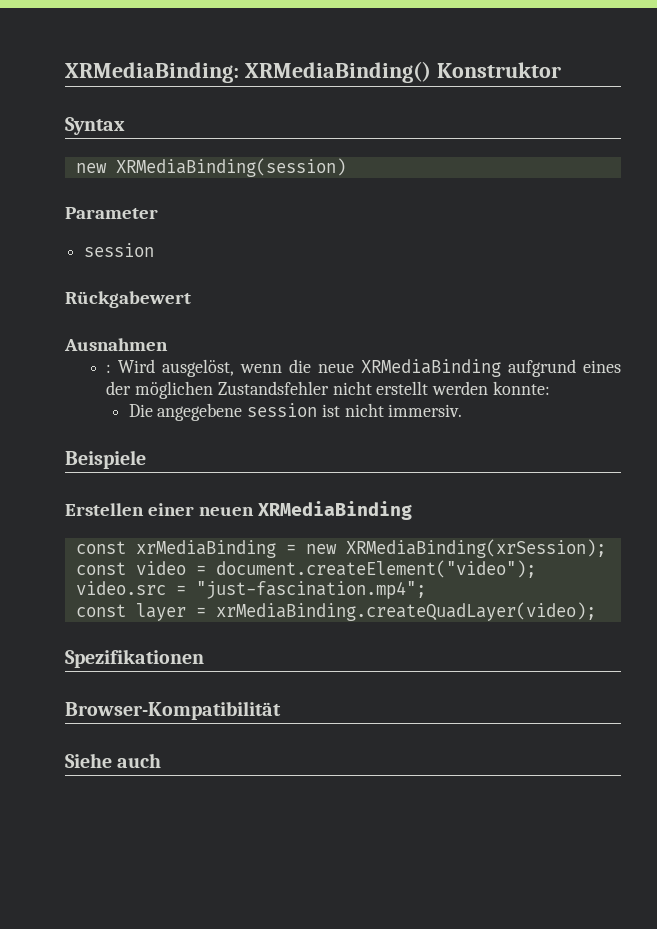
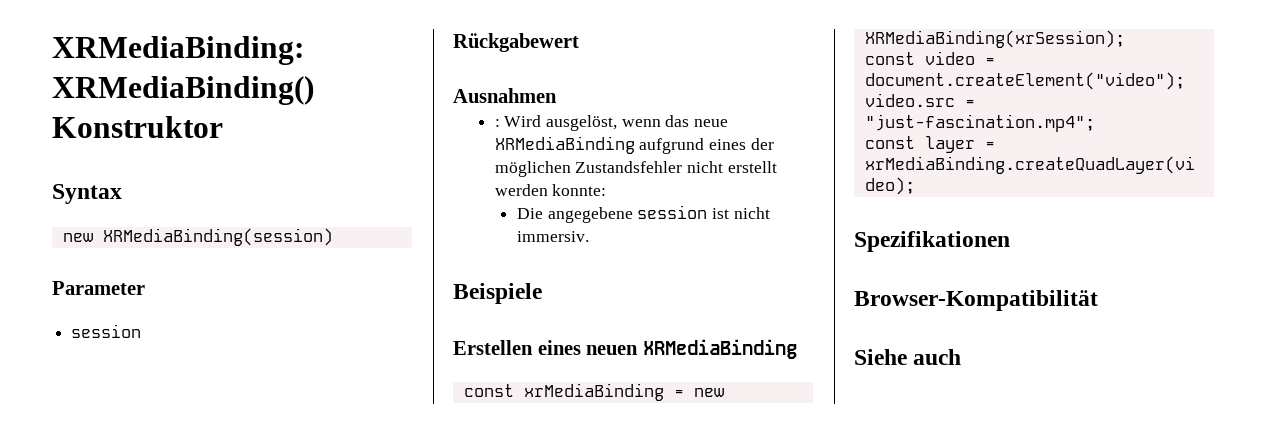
[289,359,312,373] die -> [665,115,690,127] das
[147,503,194,516] einer -> [537,340,581,355] eines

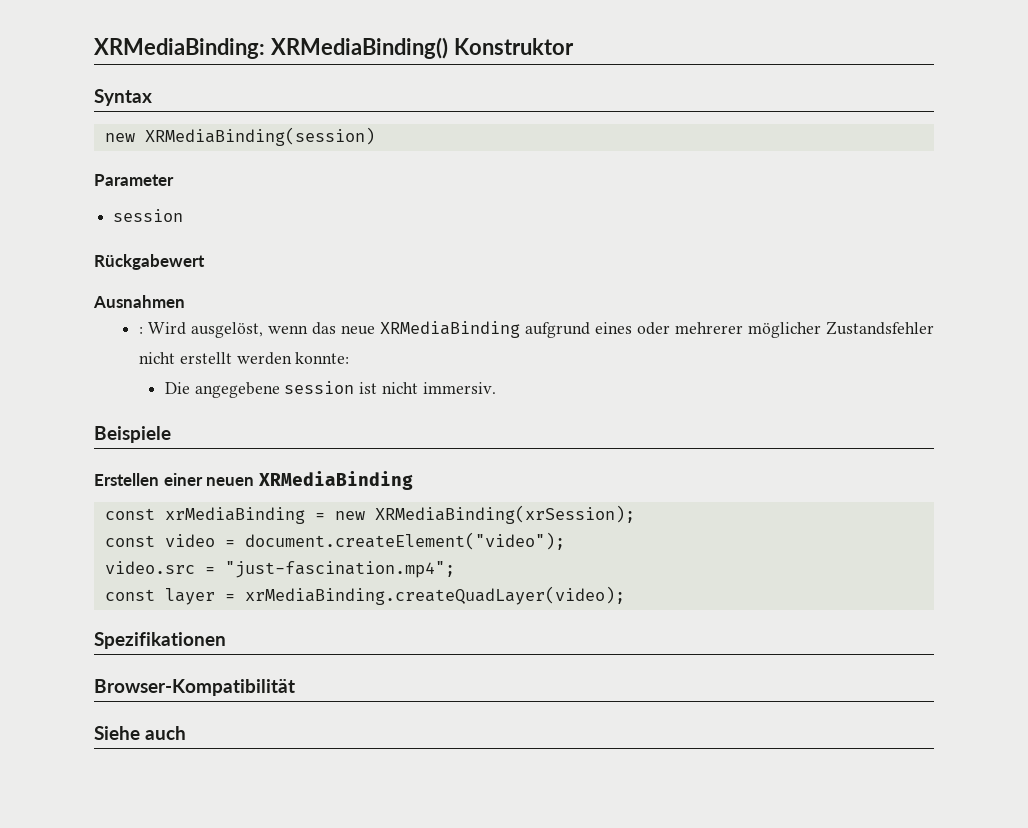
[750,138,774,150] [494,161,571,177] der möglichen -> [637,322,822,338] oder mehrerer möglicher
[537,340,581,355] eines -> [163,473,203,486] einer

